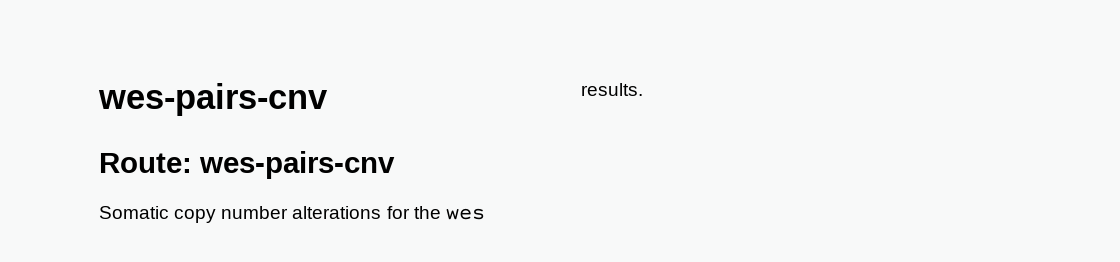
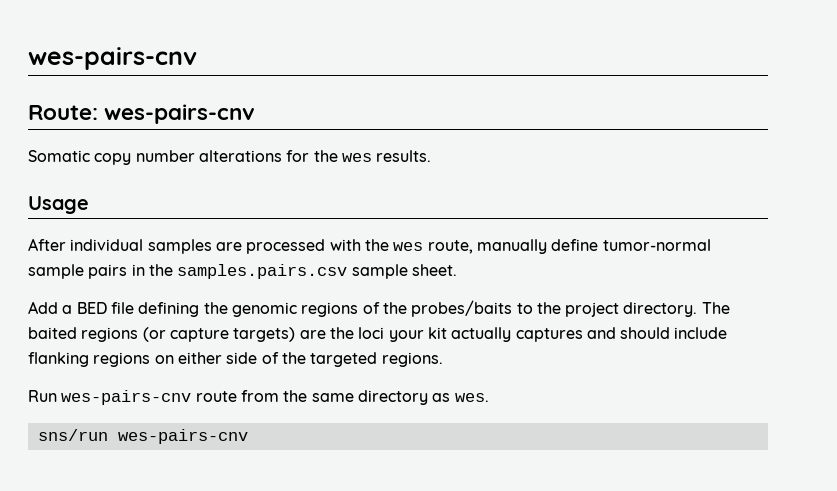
(643, 89) none -> [28,196,89,214] [28,238,711,254] [28,264,457,279] [28,300,730,317] [28,327,728,342] [28,352,443,367] [28,390,489,405] [37,429,248,444] // Usage // After individual samples are processed with the wes route, manually define tumor-normal sample pairs in the samples.pairs.csv sample sheet. // Add a BED file defining the genomic regions of the probes/baits to the project directory. The baited regions (or capture targets) are the loci your kit actually captures and should include flanking regions on either side of the targeted regions. // Run wes-pairs-cnv route from the same directory as wes. // sns/run wes-pairs-cnv

